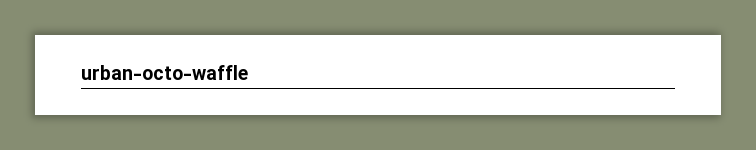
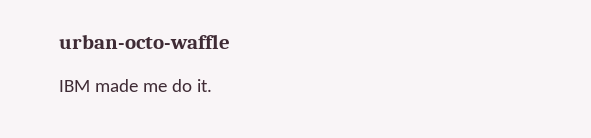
(248, 72) none -> [59,79,212,92] // IBM made me do it.

